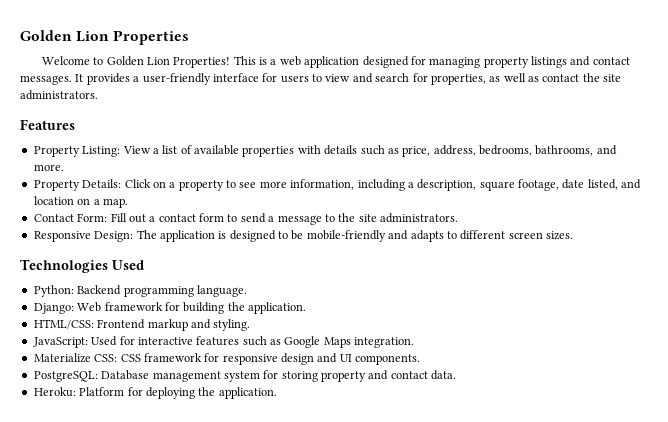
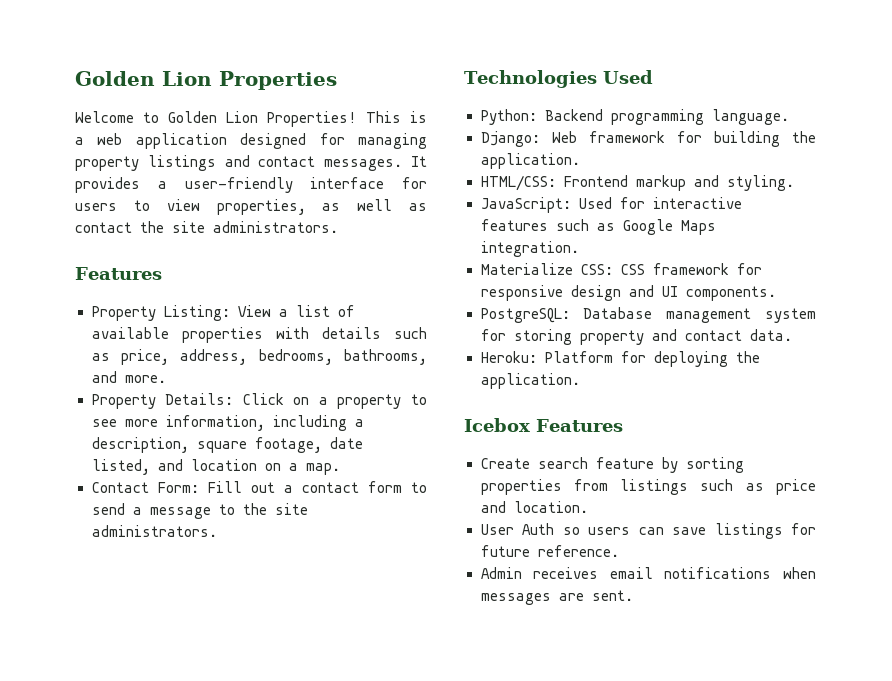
[352,73,428,83] and search for -> (200, 205) none
[33,230,573,242] // Responsive Design: The application is designed to be mobile-friendly and adapts to different screen sizes. -> (217, 531) none
(277, 393) none -> [464,418,623,432] [480,457,744,473] [480,479,816,495] [480,501,588,513] [480,523,816,539] [480,545,619,557] [480,567,816,579] [480,590,633,605] // Icebox Features // Create search feature by sorting properties from listings such as price and location. // User Auth so users can save listings for future reference. // Admin receives email notifications when messages are sent.

